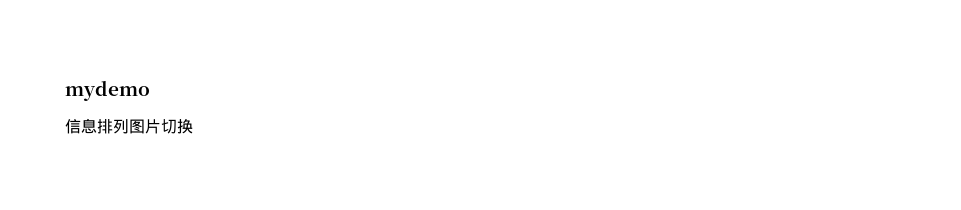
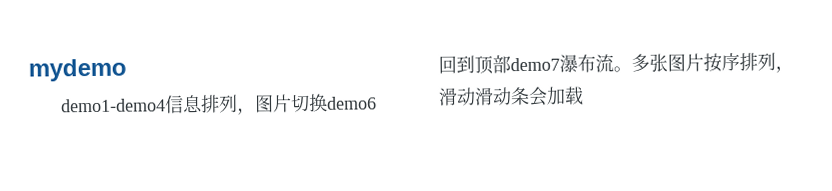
(150, 90) none -> [61,98,167,113] demo1-demo4
(129, 126) none -> [237,107,257,115] ，
(193, 126) none -> [327,96,378,110] [438,52,794,75] [438,86,584,106] demo6回到顶部demo7瀑布流。多张图片按序排列，滑动滑动条会加载

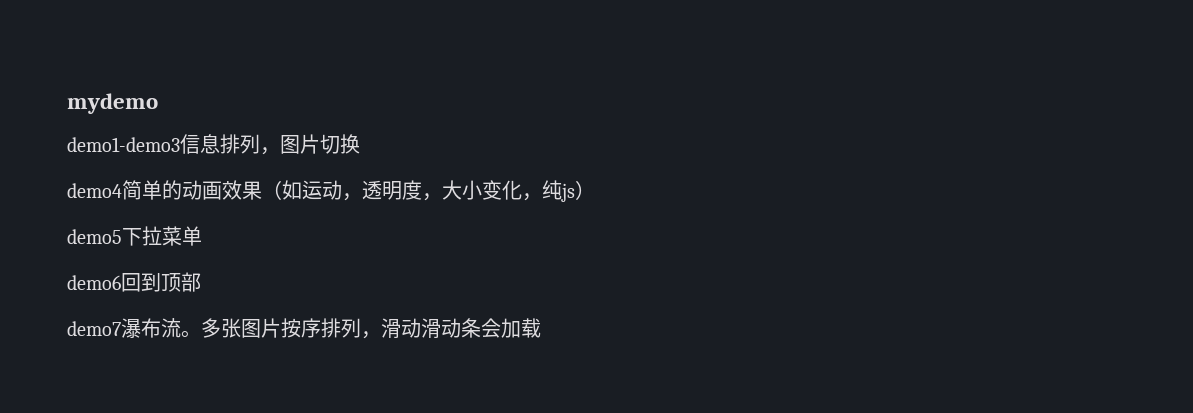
[61,98,167,113] demo1-demo4 -> [67,137,180,152] demo1-demo3
(329, 102) none -> [67,180,595,202] [67,226,202,246] // demo4简单的动画效果（如运动，透明度，大小变化，纯js） // demo5下拉菜单 //
(511, 64) none -> (201, 282) //

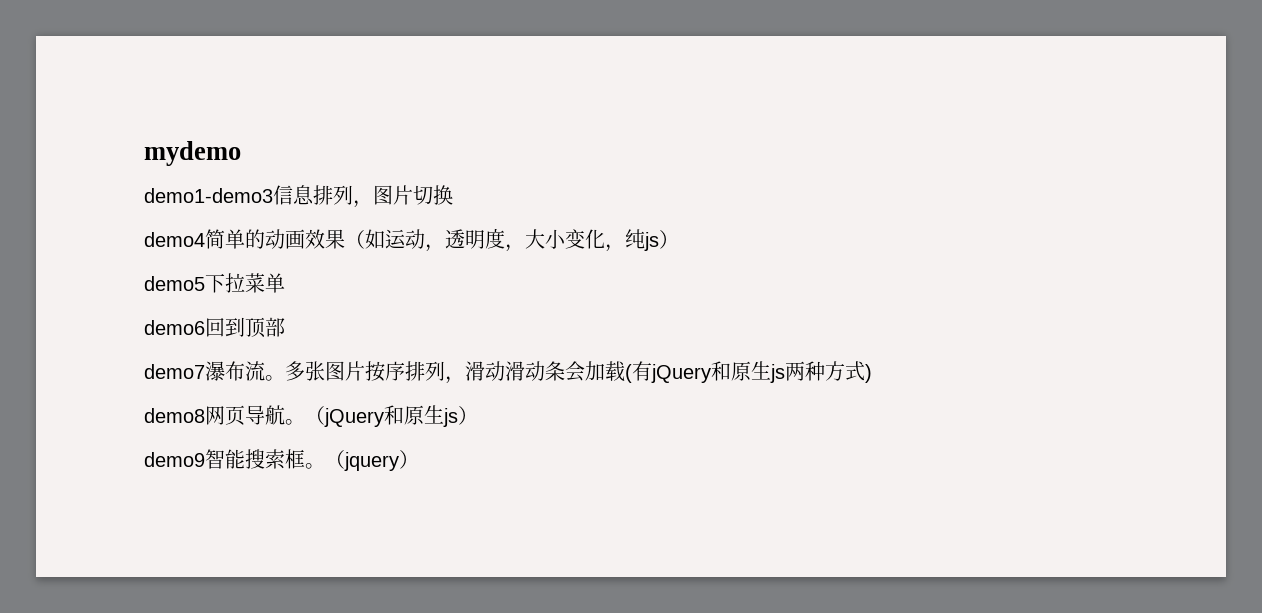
(541, 328) none -> [625,361,872,383] [144,405,478,427] [144,449,419,471] (有jQuery和原生js两种方式) // demo8网页导航。（jQuery和原生js） // demo9智能搜索框。（jquery）

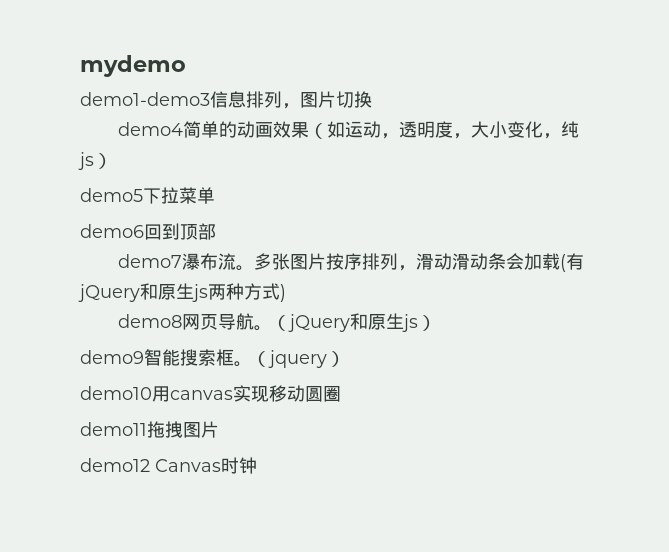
(419, 459) none -> [80,385,341,402] [80,421,219,438] [80,457,257,474] // demo10用canvas实现移动圆圈 // demo11拖拽图片 // demo12 Canvas时钟

